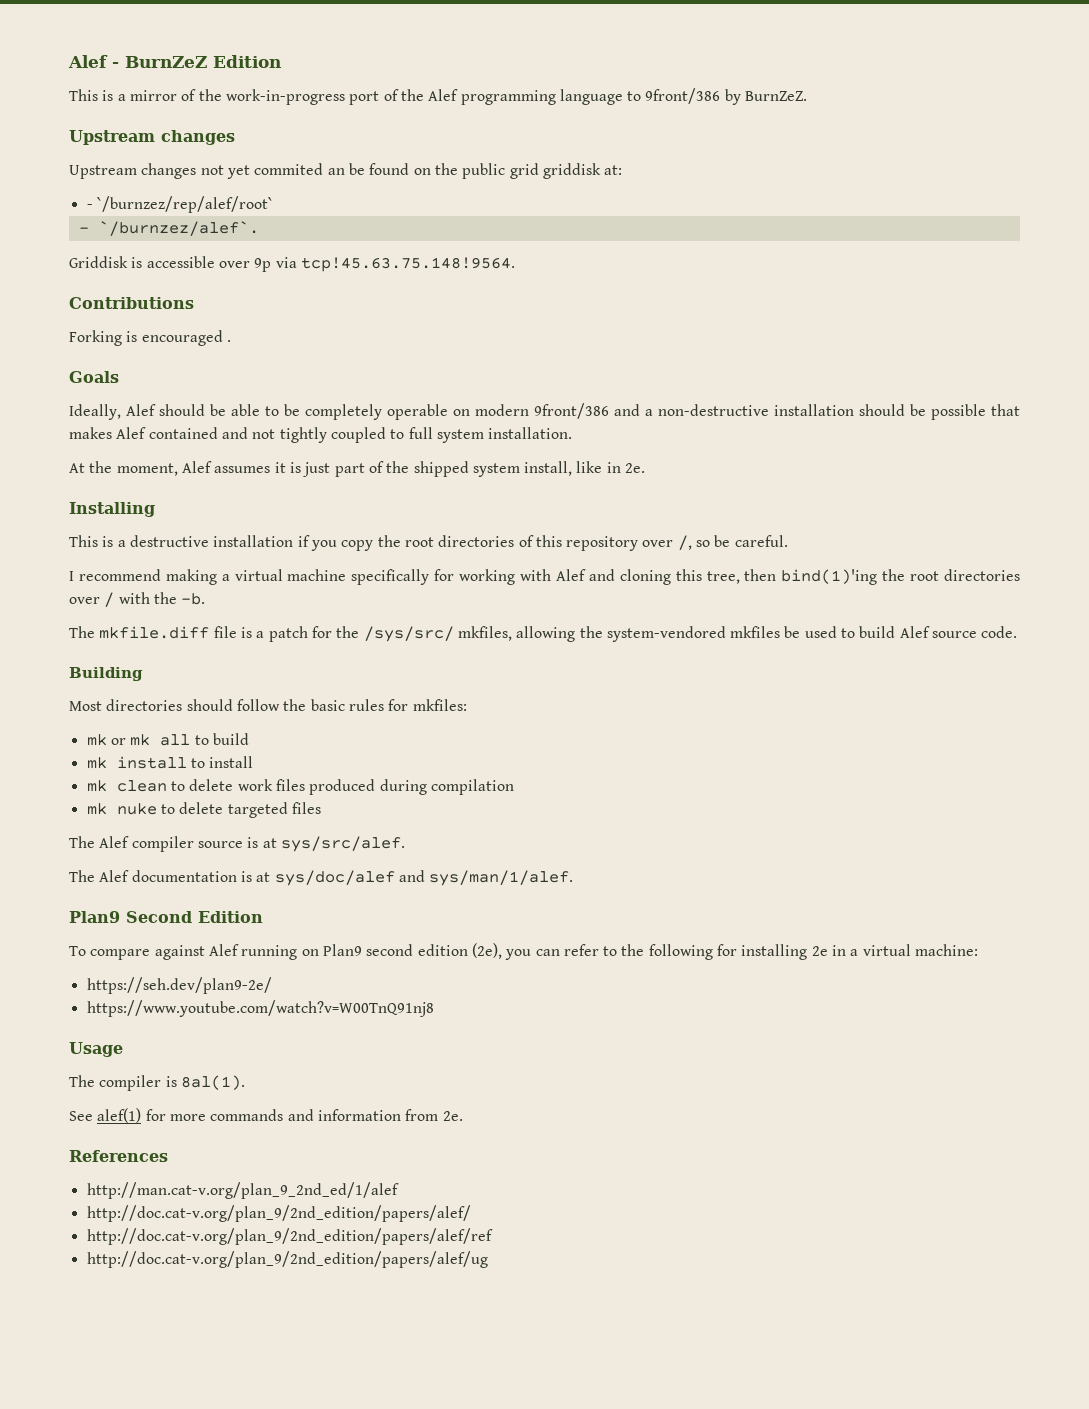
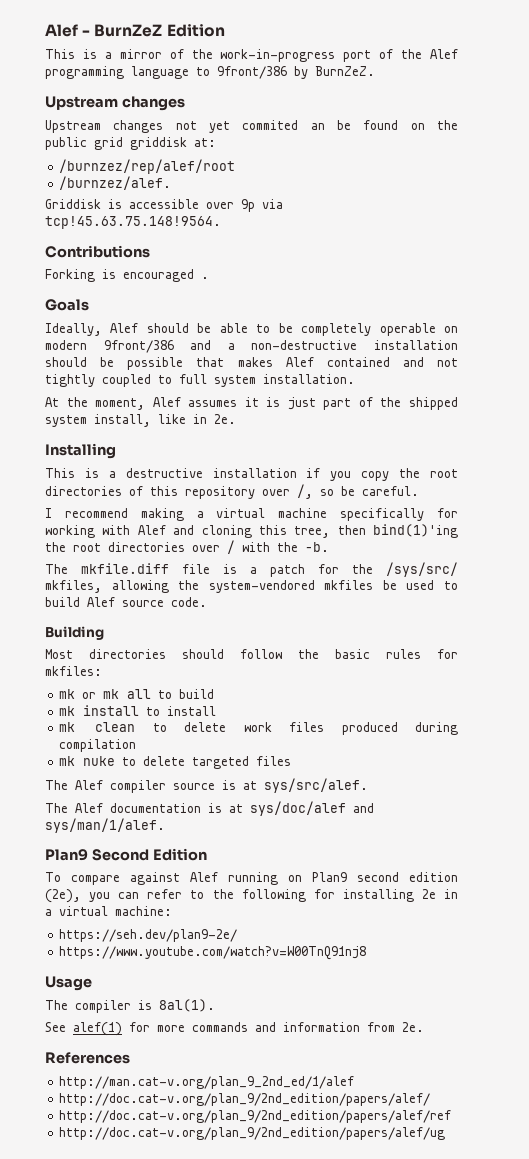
[86,196,273,213] [78,221,259,236] - `/burnzez/rep/alef/root` // - `/burnzez/alef`. -> [59,159,236,174] [59,176,172,190] /burnzez/rep/alef/root // /burnzez/alef.

